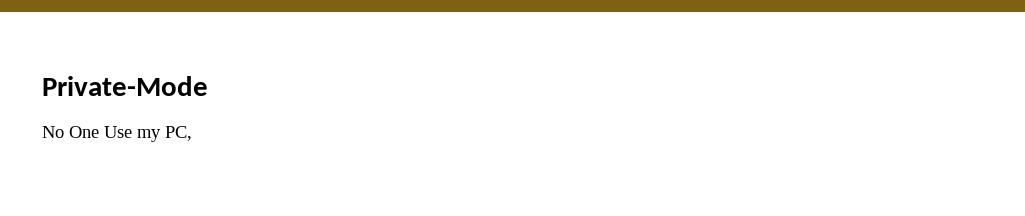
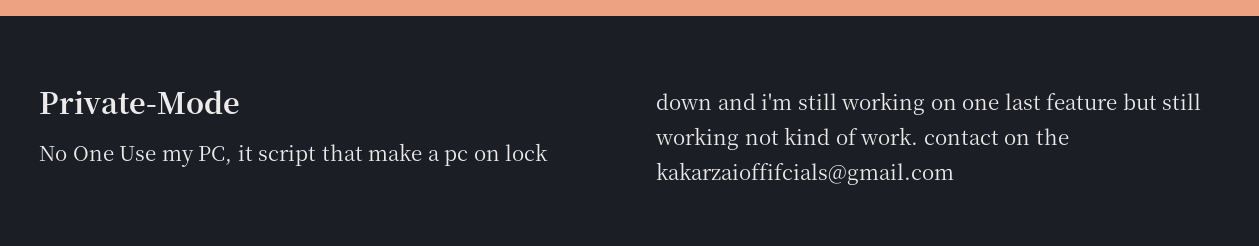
(192, 133) none -> [237,143,549,166] [656,92,1202,115] [655,127,1069,150] [656,162,954,185] it script that make a pc on lock down and i'm still working on one last feature but still working not kind of work. contact on the kakarzaioffifcials@gmail.com

